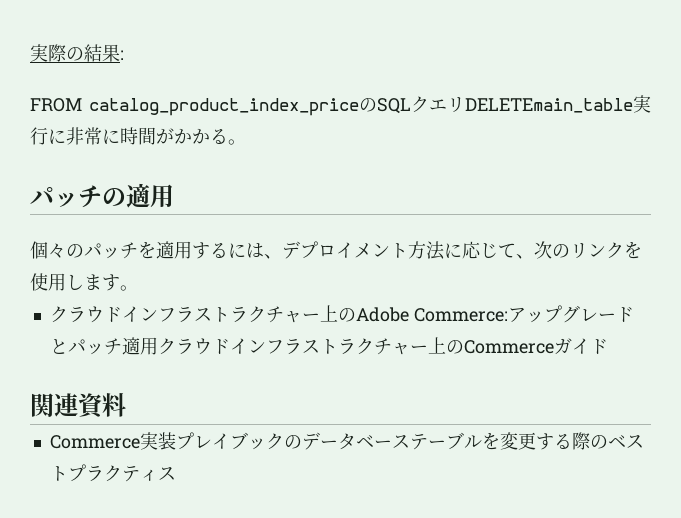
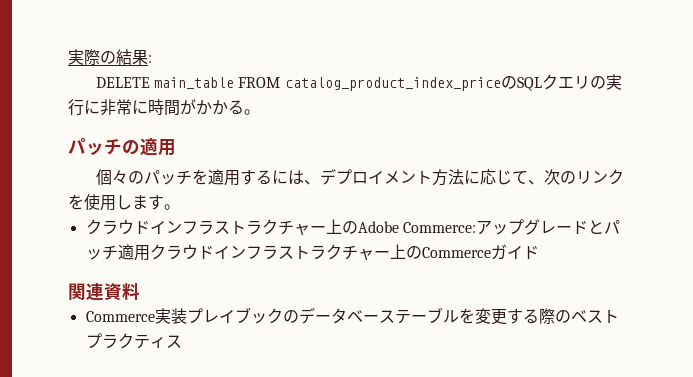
(124, 55) none -> [95,77,235,89] DELETE main_table
[465,98,633,113] DELETEmain_table -> [589,76,606,89] の

